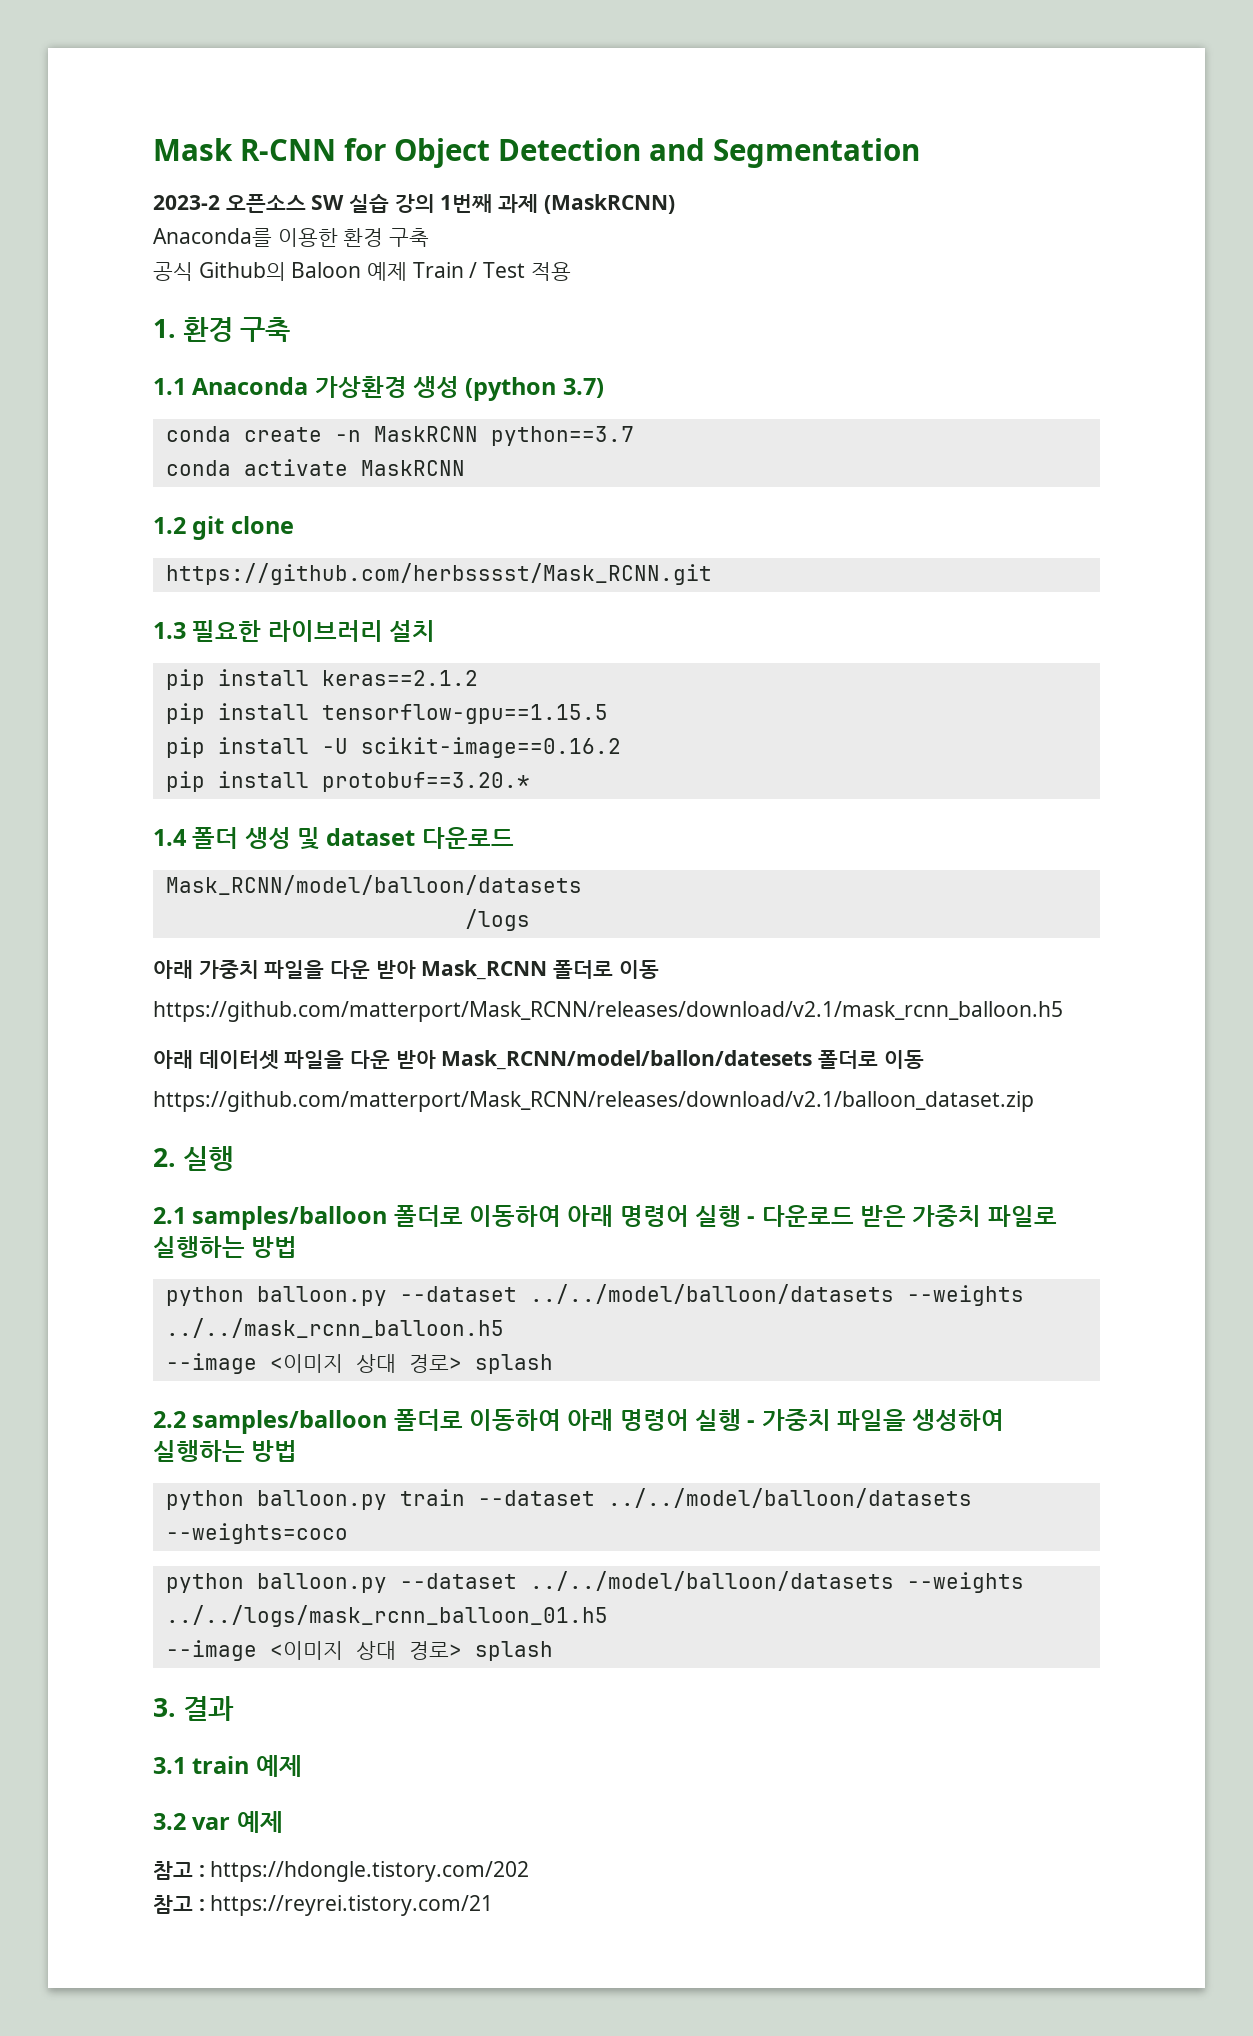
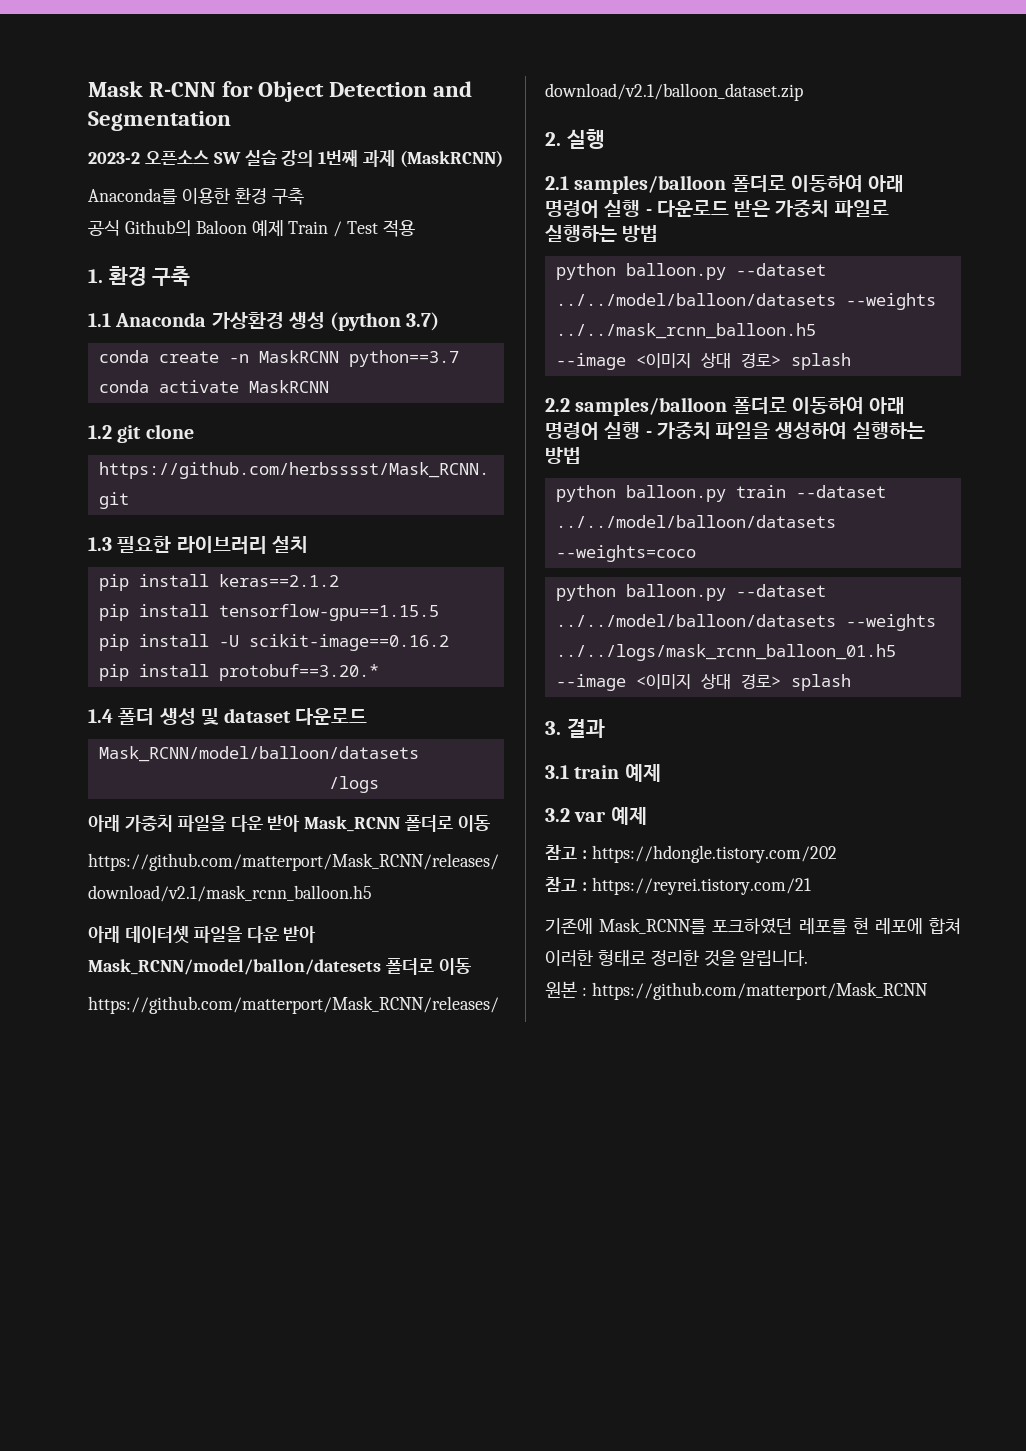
(494, 1905) none -> [545,917,962,935] [545,949,809,967] [545,981,928,1000] // 기존에 Mask_RCNN를 포크하였던 레포를 현 레포에 합쳐 이러한 형태로 정리한 것을 알립니다. // 원본 : https://github.com/matterport/Mask_RCNN

